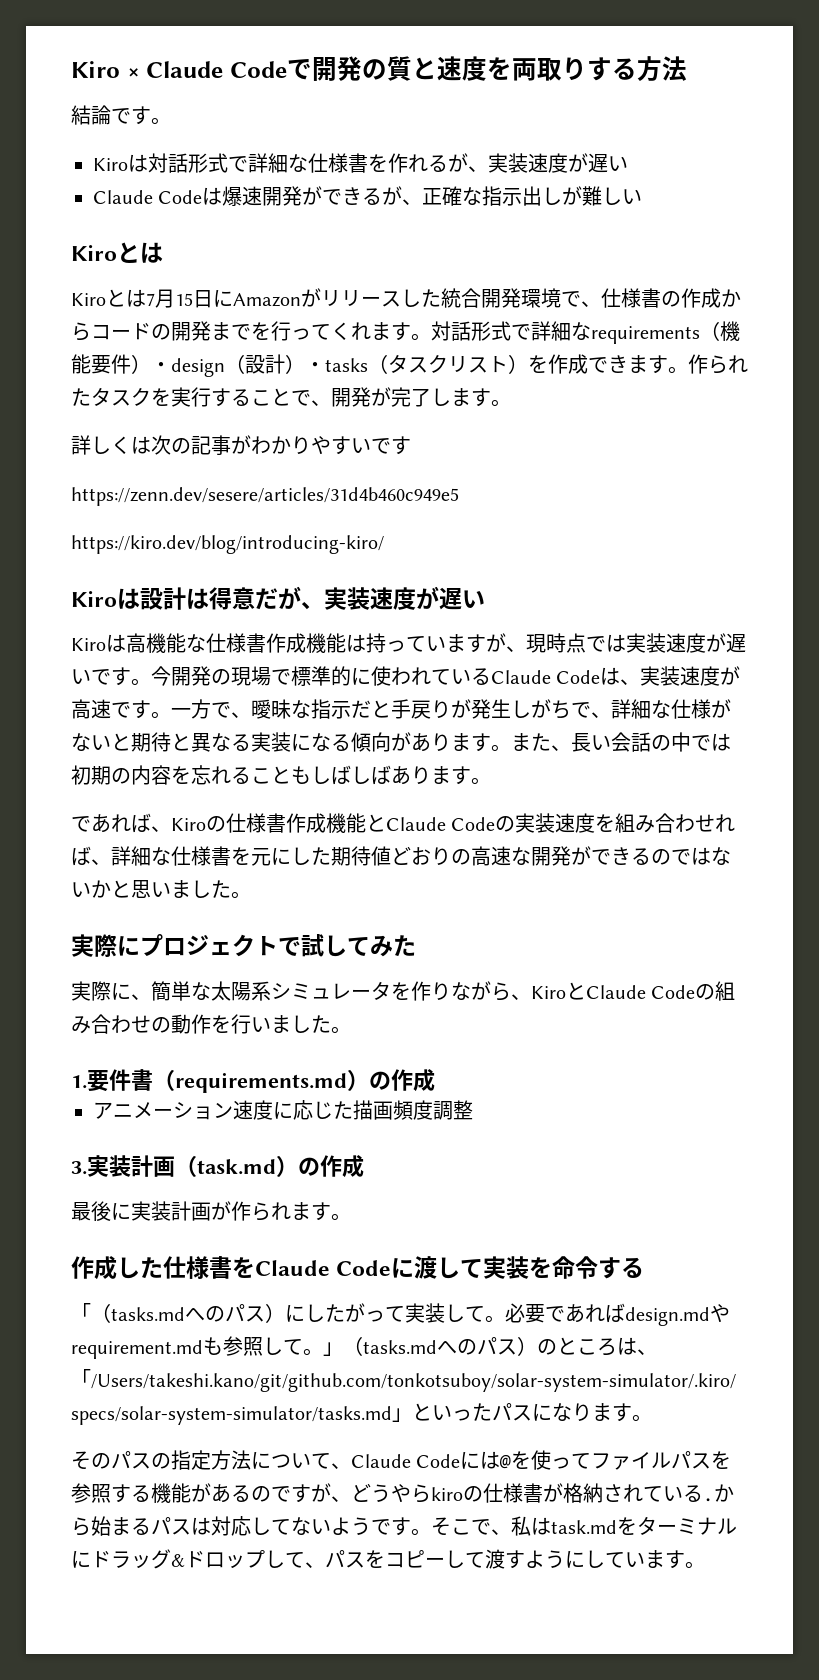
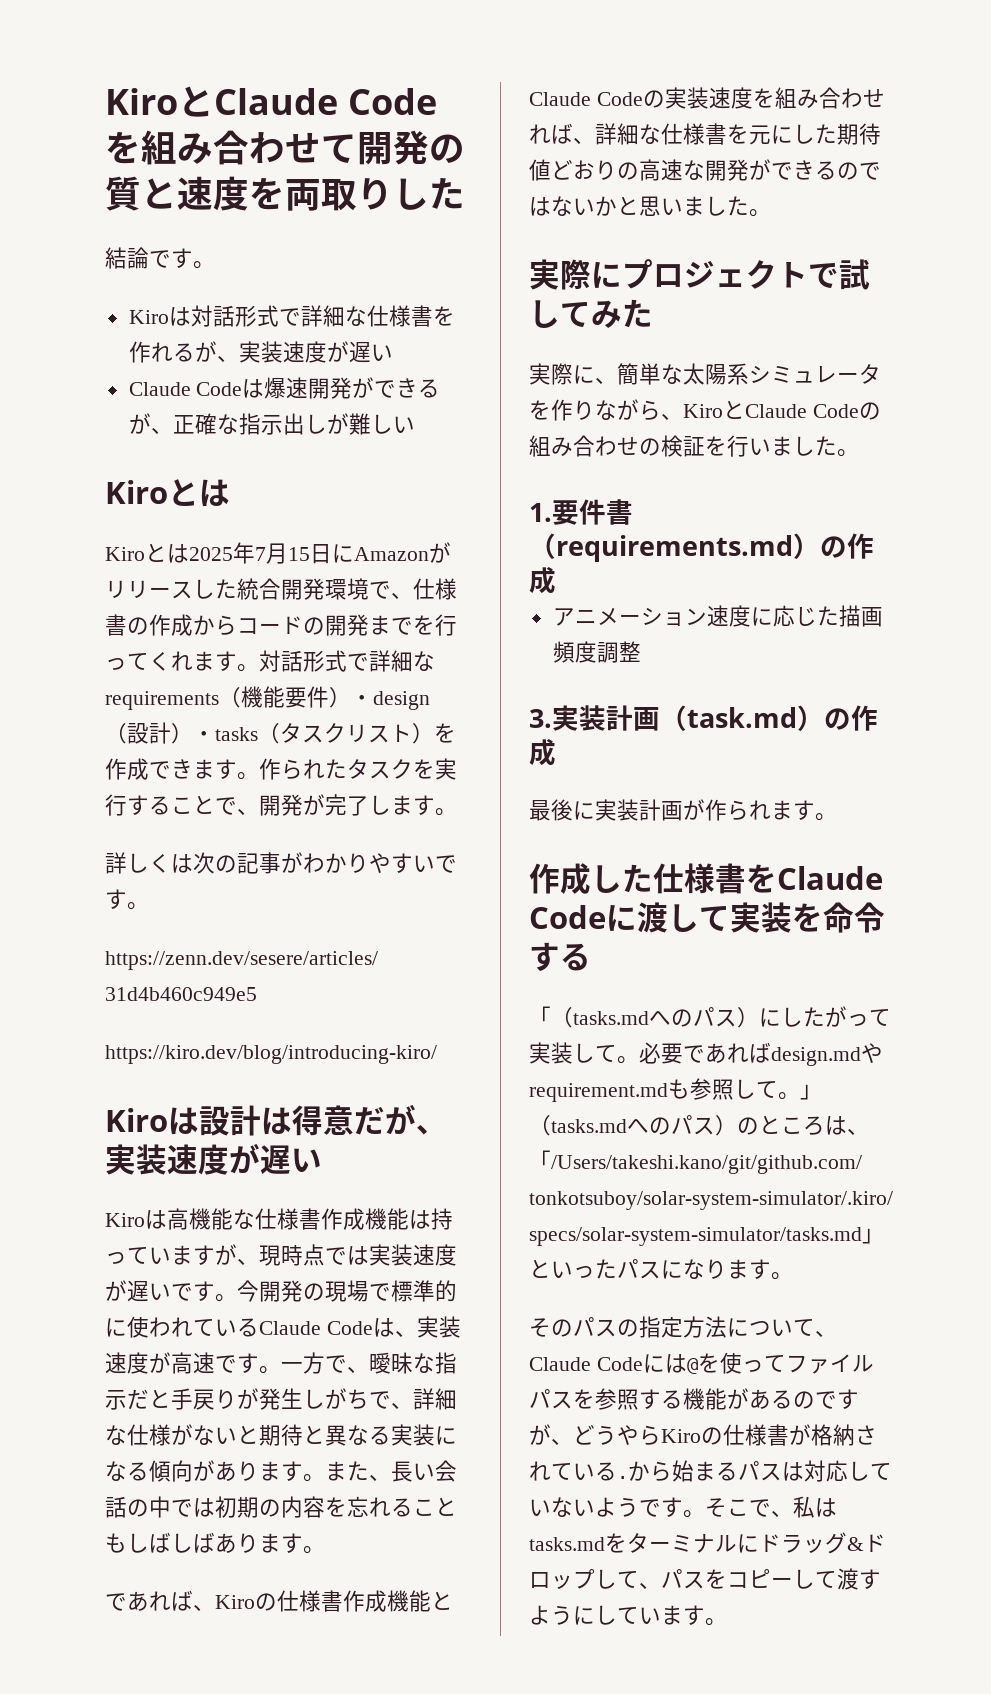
[71,59,312,80] Kiro × Claude Codeで -> [105,86,437,117] [105,130,357,165] KiroとClaude Codeを組み合わせて
[586,56,687,81] する方法 -> [393,178,465,210] した
(146, 298) none -> [189,542,255,564] 2025年
(411, 445) none -> [127,902,149,910] 。
[171,1014,211,1034] 動作 -> [661,435,705,457] 検証
[431,1487,463,1501] kiro -> [661,1429,701,1443] Kiro
(291, 1527) none -> [529,1499,551,1516] い
[551,1520,617,1534] task.md -> [529,1537,605,1551] tasks.md

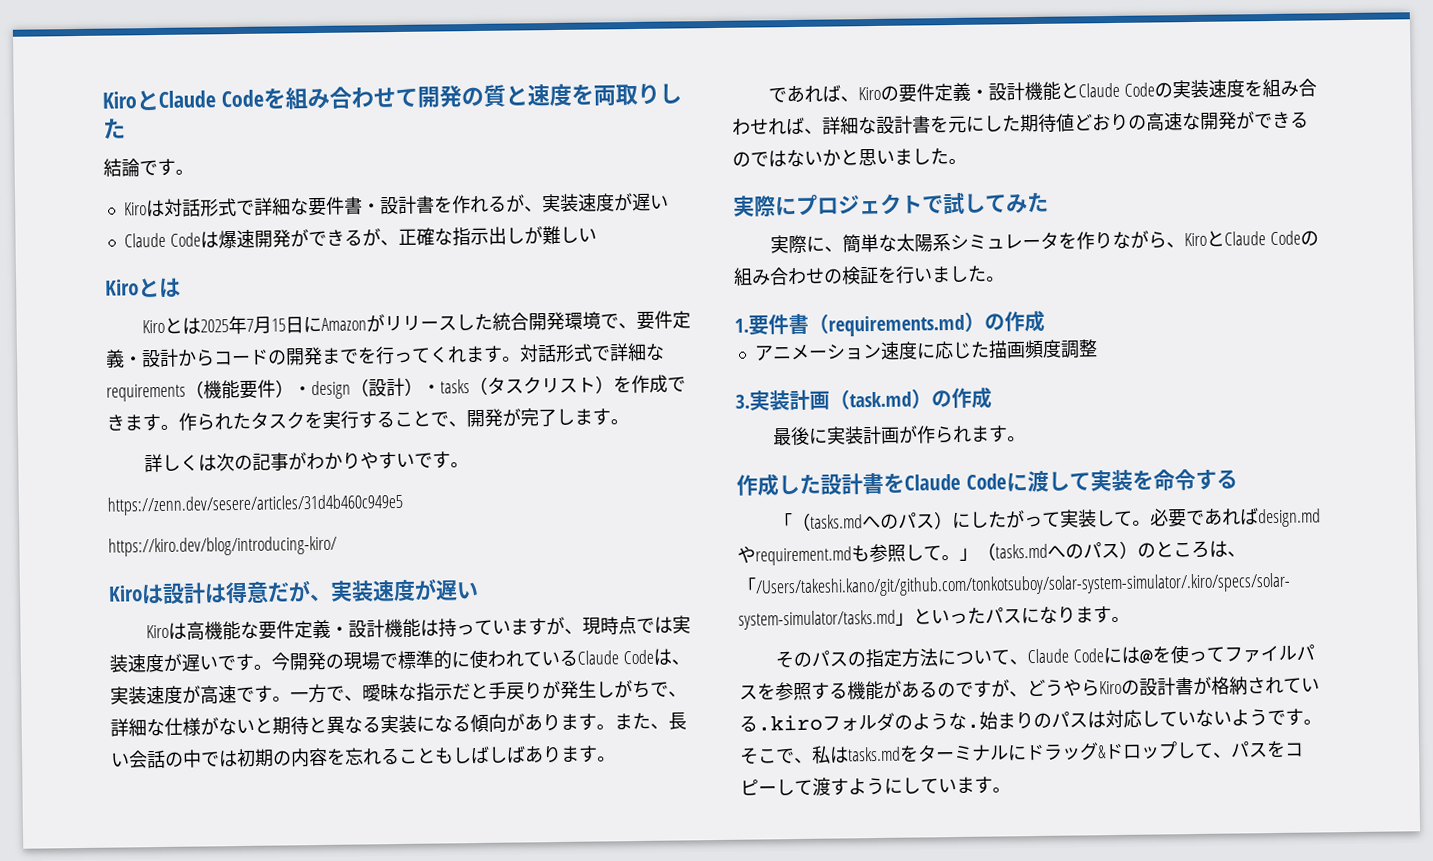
[366,305,411,327] 仕様 -> [307,195,417,217] 要件書・設計
[413,578,457,600] [105,614,193,636] 仕様書の作成 -> [636,310,692,330] [105,348,179,368] 要件定義・設計
[255,1208,365,1230] 仕様書作成 -> [258,619,386,640] 要件定義・設計
[277,1590,387,1612] 仕様書作成 -> [898,82,1026,103] 要件定義・設計
[661,123,705,145] 仕様 -> [876,115,913,134] 設計
[653,863,715,894] 仕様 -> [820,473,863,495] 設計
[723,1424,767,1446] 仕様 -> [1139,677,1176,696] 設計
[617,1460,738,1482] .から始まる -> [757,711,1052,732] .kiroフォルダのような.始まりの

